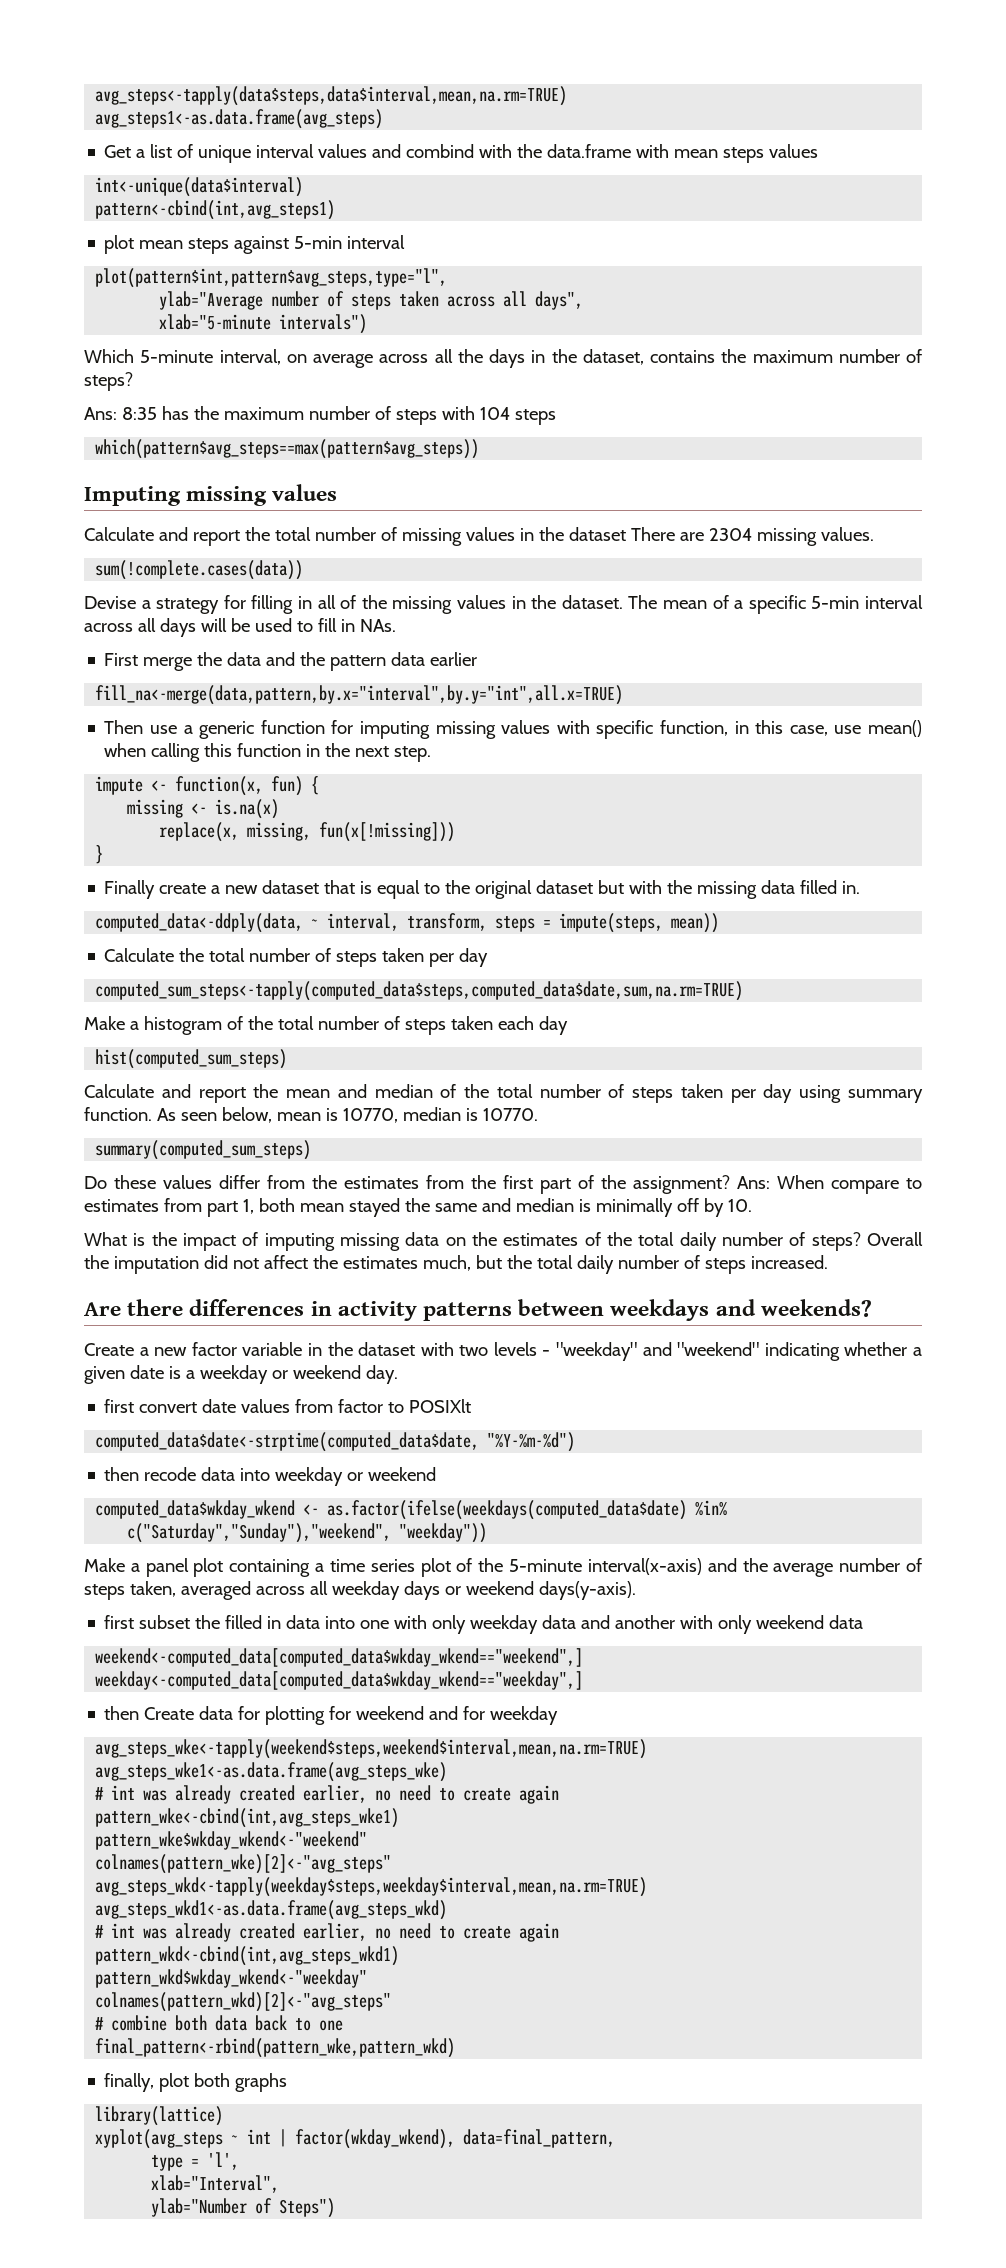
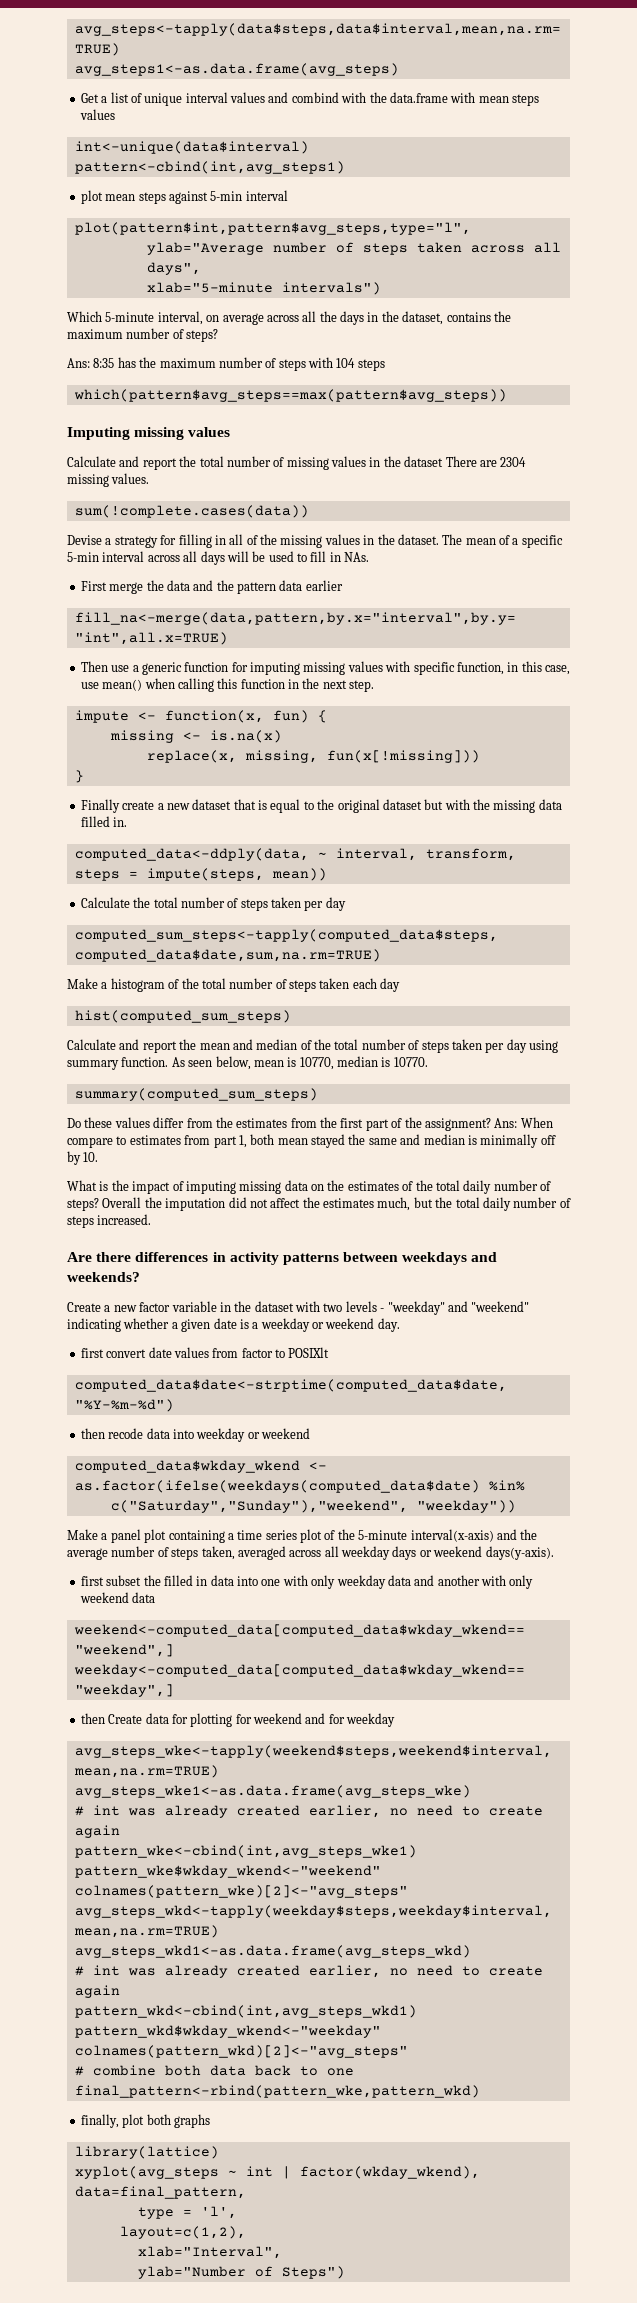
(240, 2161) none -> [119,2226,246,2239] // layout=c(1,2),

